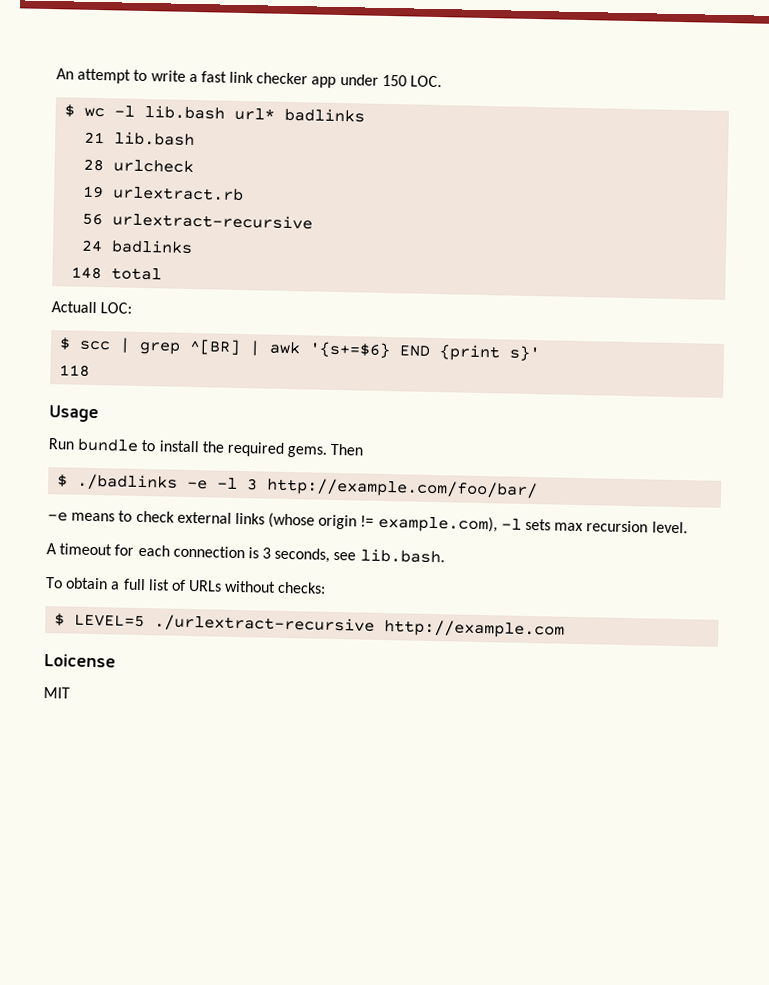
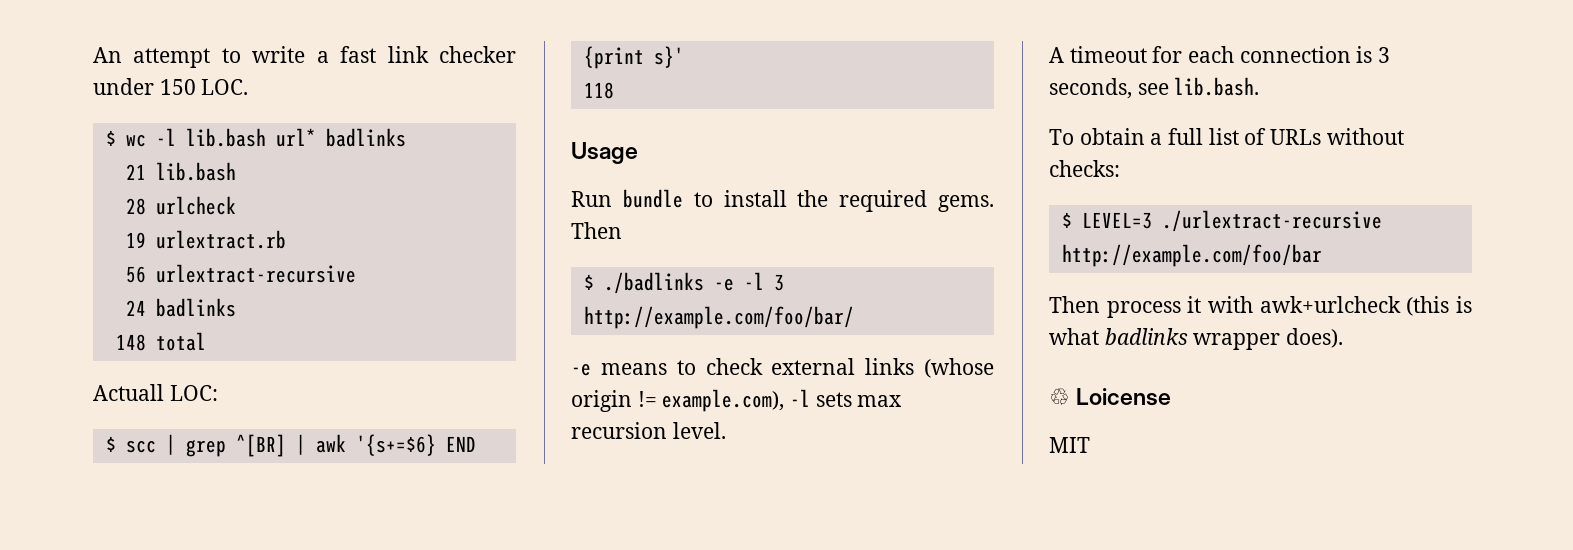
[311,76,337,88] app -> (516, 54) none
[74,613,566,639] LEVEL=5 ./urlextract-recursive http://example.com // -> [1081,210,1382,232] [1061,244,1322,267] [1049,296,1472,318] [1049,328,1344,350] [1049,388,1070,405] LEVEL=3 ./urlextract-recursive http://example.com/foo/bar // Then process it with awk+urlcheck (this is what badlinks wrapper does). // ♲

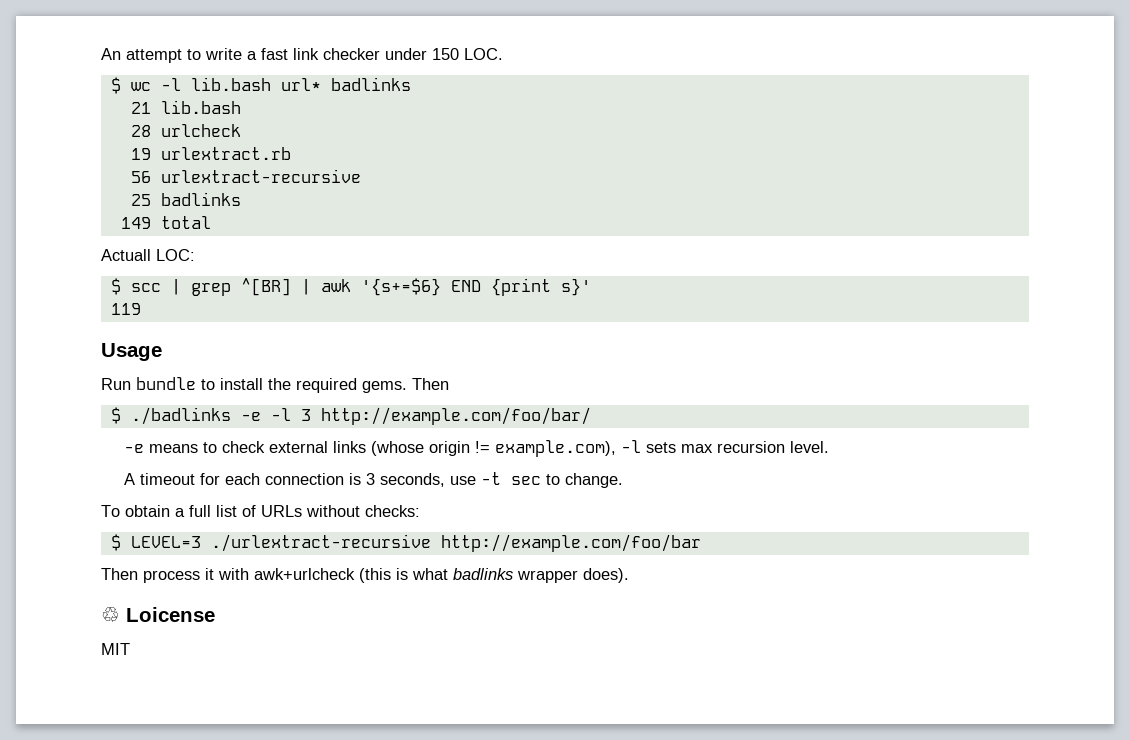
[125,298,236,317] [115,334,146,351] 24 badlinks // 148 -> [130,192,241,206] [120,217,151,229] 25 badlinks // 149
[583,82,614,99] 118 -> [110,303,141,315] 119
[1137,77,1260,96] see lib.bash. -> [449,472,623,488] use -t sec to change.

